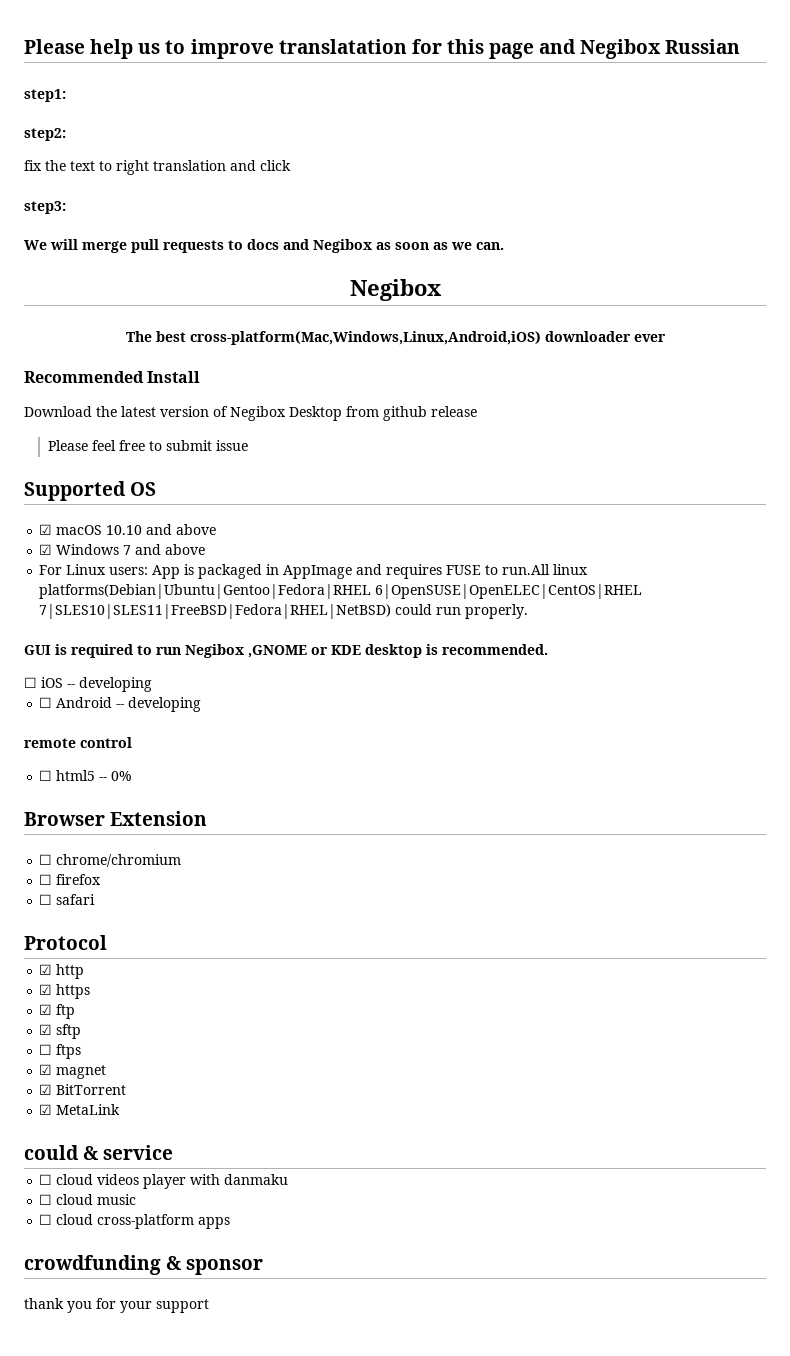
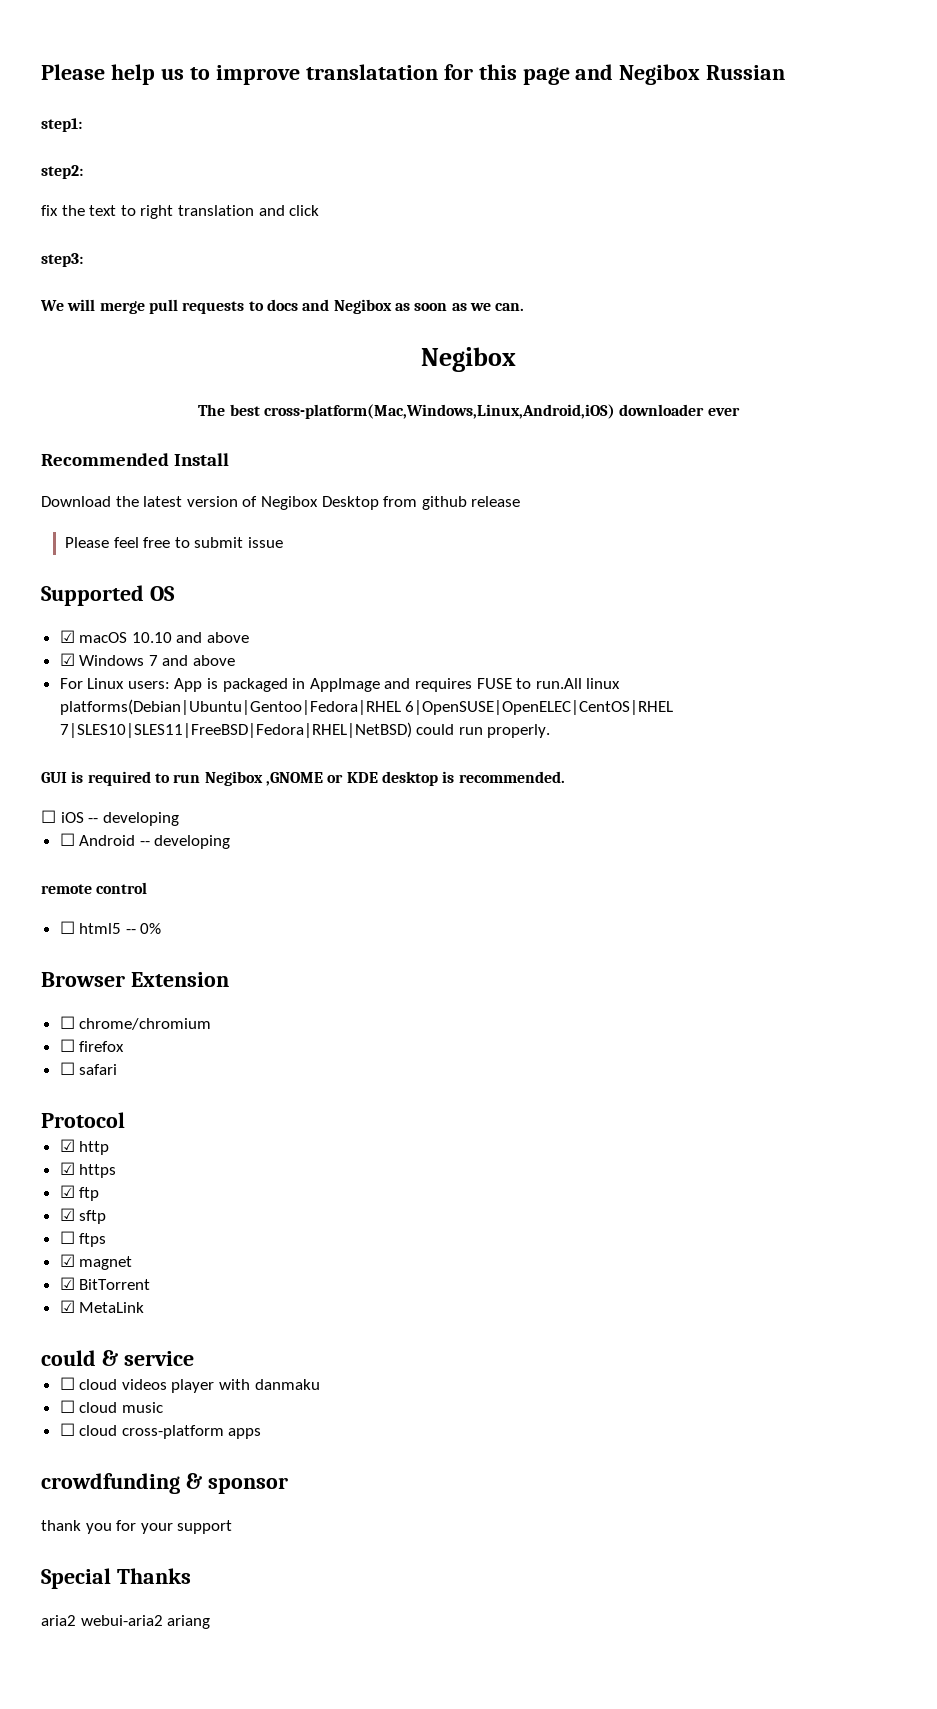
(209, 1306) none -> [41,1568,191,1589] [41,1615,211,1629] // Special Thanks // aria2 webui-aria2 ariang

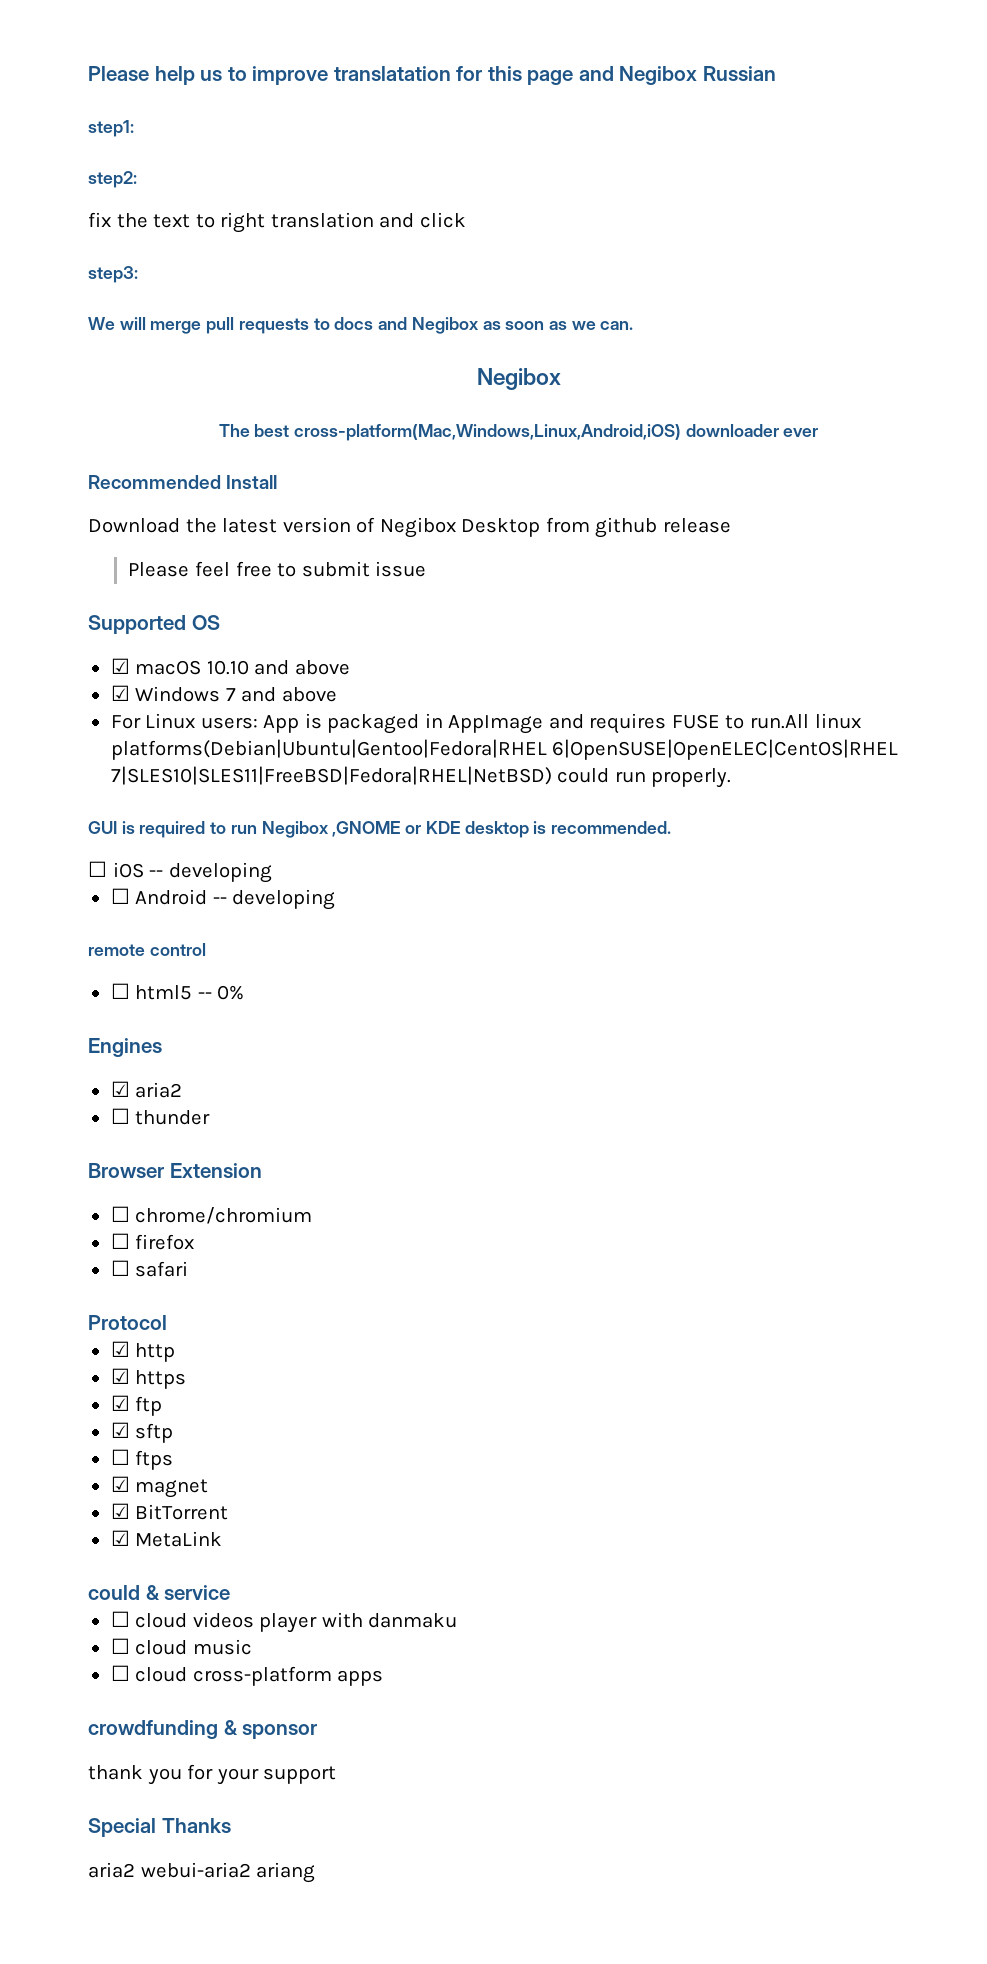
(162, 928) none -> [88,1038,162,1057] [110,1081,183,1098] [110,1108,211,1125] // Engines // ☑ aria2 // ☐ thunder

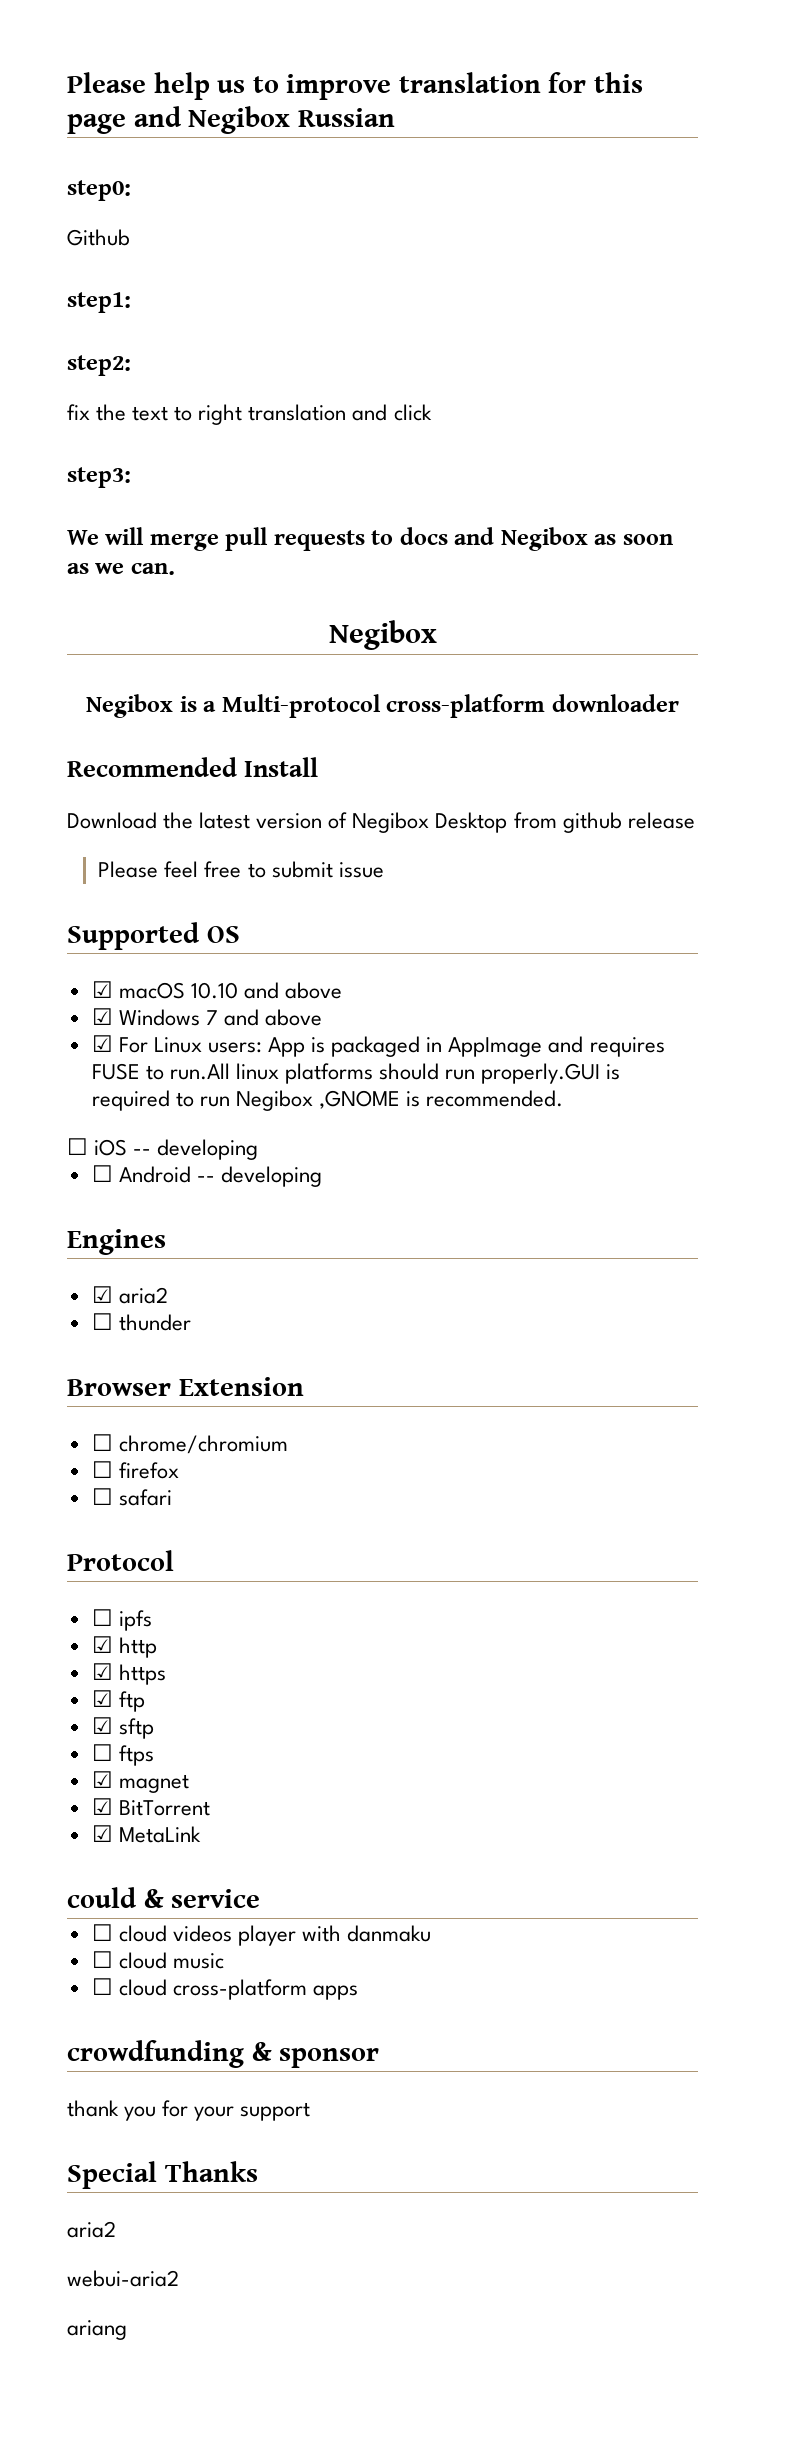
[333,66,451,81] translatation -> [398,72,541,93] translation
(776, 73) none -> [67,180,131,201] [67,229,130,246] // step0: // Github
[218,424,681,441] The best cross-platform(Mac,Windows,Linux,Android,iOS) -> [86,694,546,718] Negibox is a Multi-protocol cross-platform
[783,428,819,437] ever -> (679, 703) none
(337, 694) none -> [91,1035,113,1052] ☑
[110,739,899,760] [110,766,732,788] [88,821,117,834] platforms(Debian|Ubuntu|Gentoo|Fedora|RHEL 6|OpenSUSE|OpenELEC|CentOS|RHEL 7|SLES10|SLES11|FreeBSD|Fedora|RHEL|NetBSD) could run properly. // GUI -> [285,1063,601,1084] platforms should run properly.GUI
[405,821,529,838] or KDE desktop -> (401, 1099) none
[88,943,206,956] [110,983,245,1000] // remote control // ☐ html5 -- 0% -> (322, 1176) none
(167, 1322) none -> [91,1609,152,1631] // ☐ ipfs
(135, 1870) none -> (116, 2229) //
(251, 1870) none -> (179, 2278) //

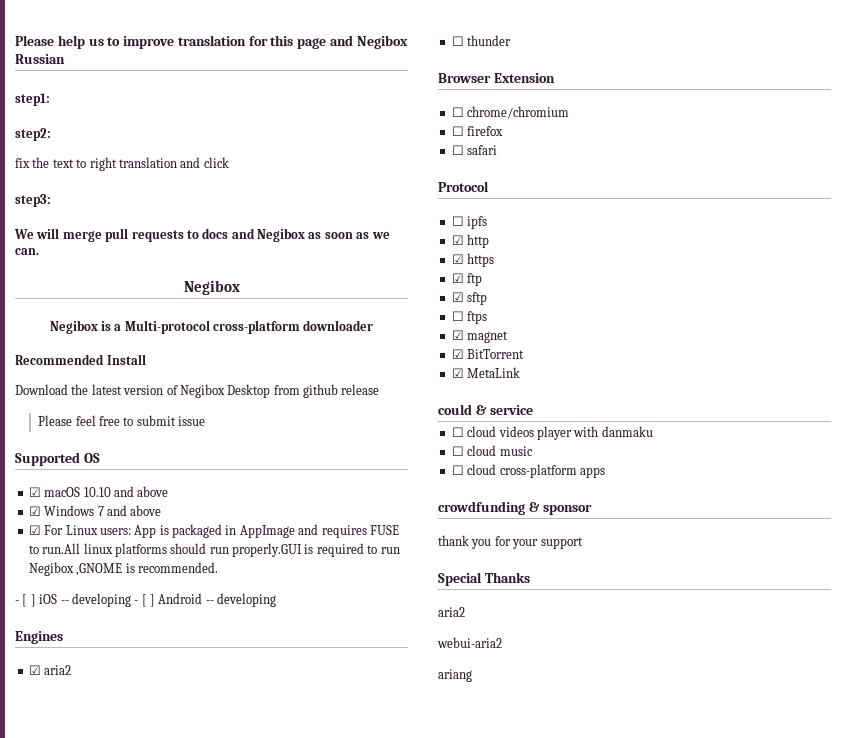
[67,180,131,201] [67,229,130,246] // step0: // Github -> (65, 59) none
[67,1138,88,1155] ☐ -> [15,594,36,607] - [ ]
[91,1165,113,1182] // ☐ -> [134,594,155,607] - [ ]

